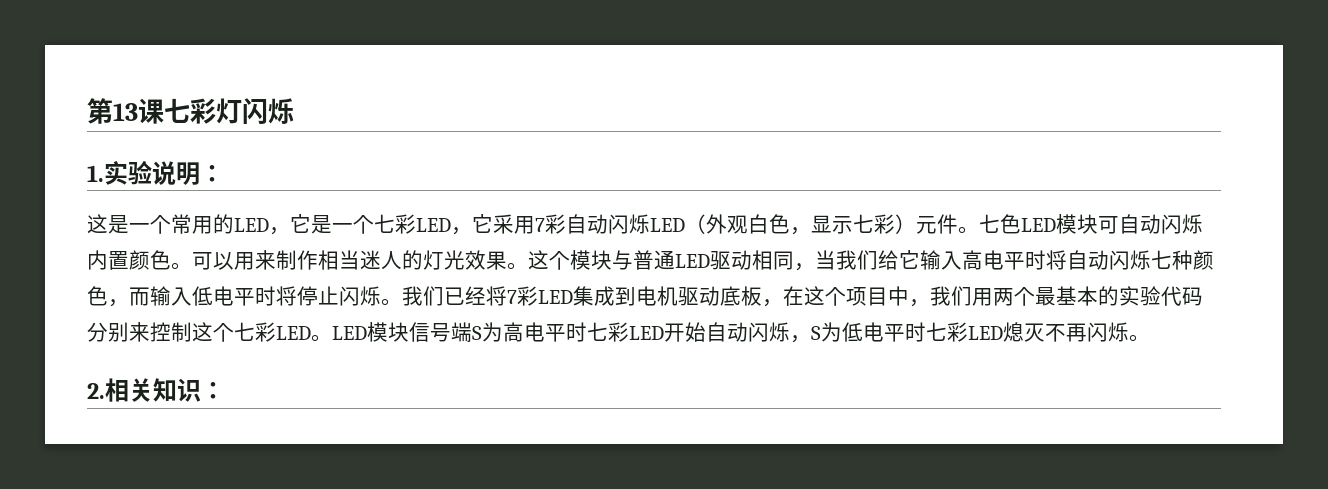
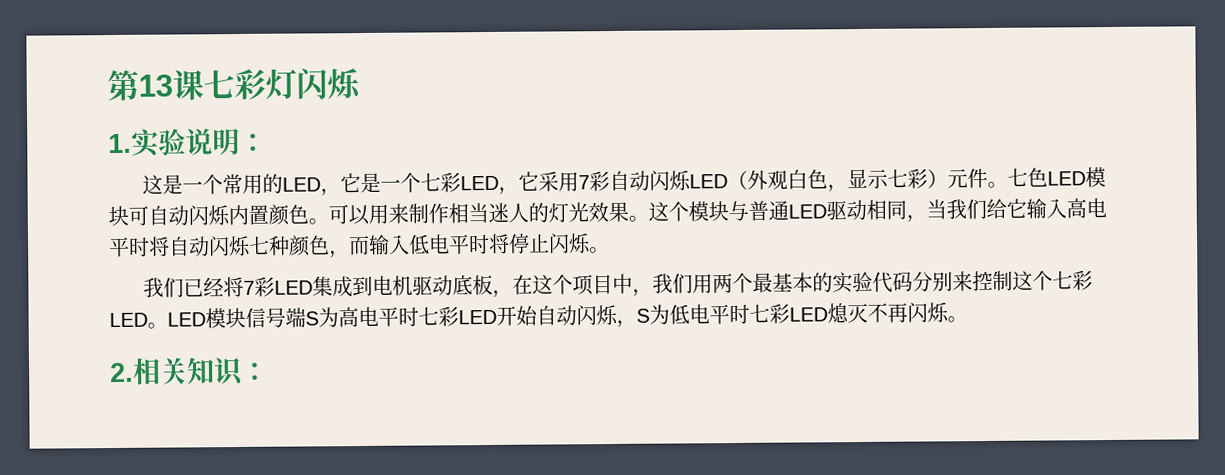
(402, 302) none -> (610, 250) //

